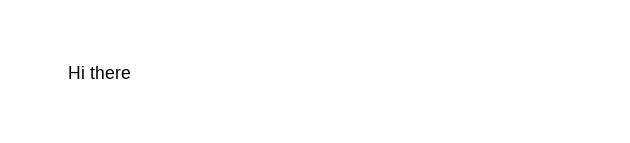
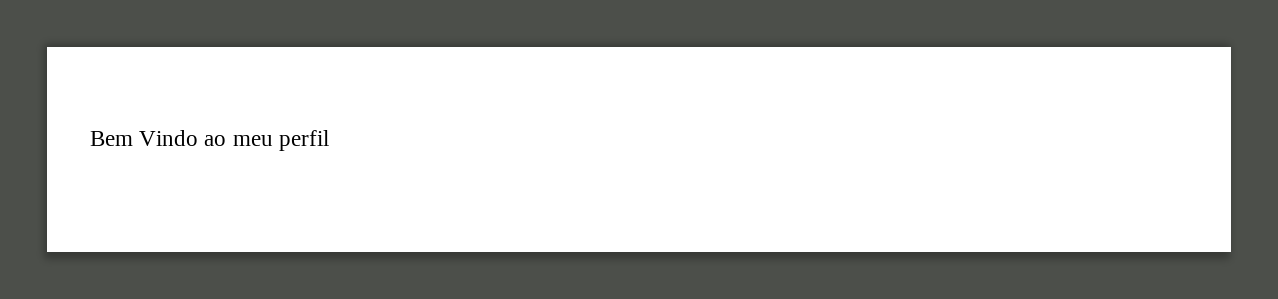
[68,66,131,79] Hi there -> [90,130,329,151] Bem Vindo ao meu perfil

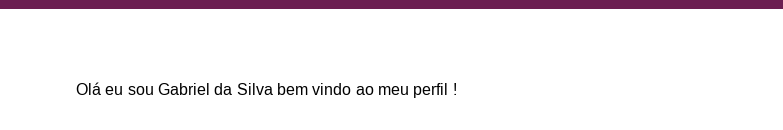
[90,130,199,146] Bem Vindo -> [76,82,352,95] Olá eu sou Gabriel da Silva bem vindo
(329, 140) none -> [452,83,457,95] !

